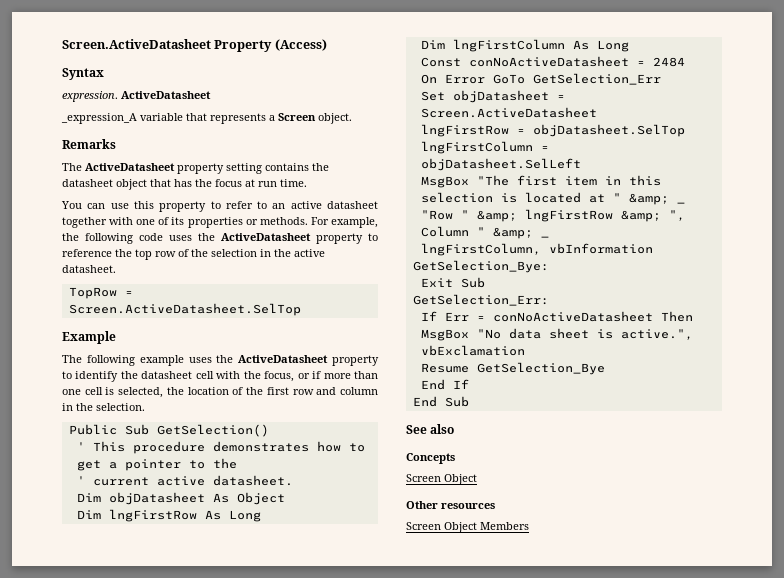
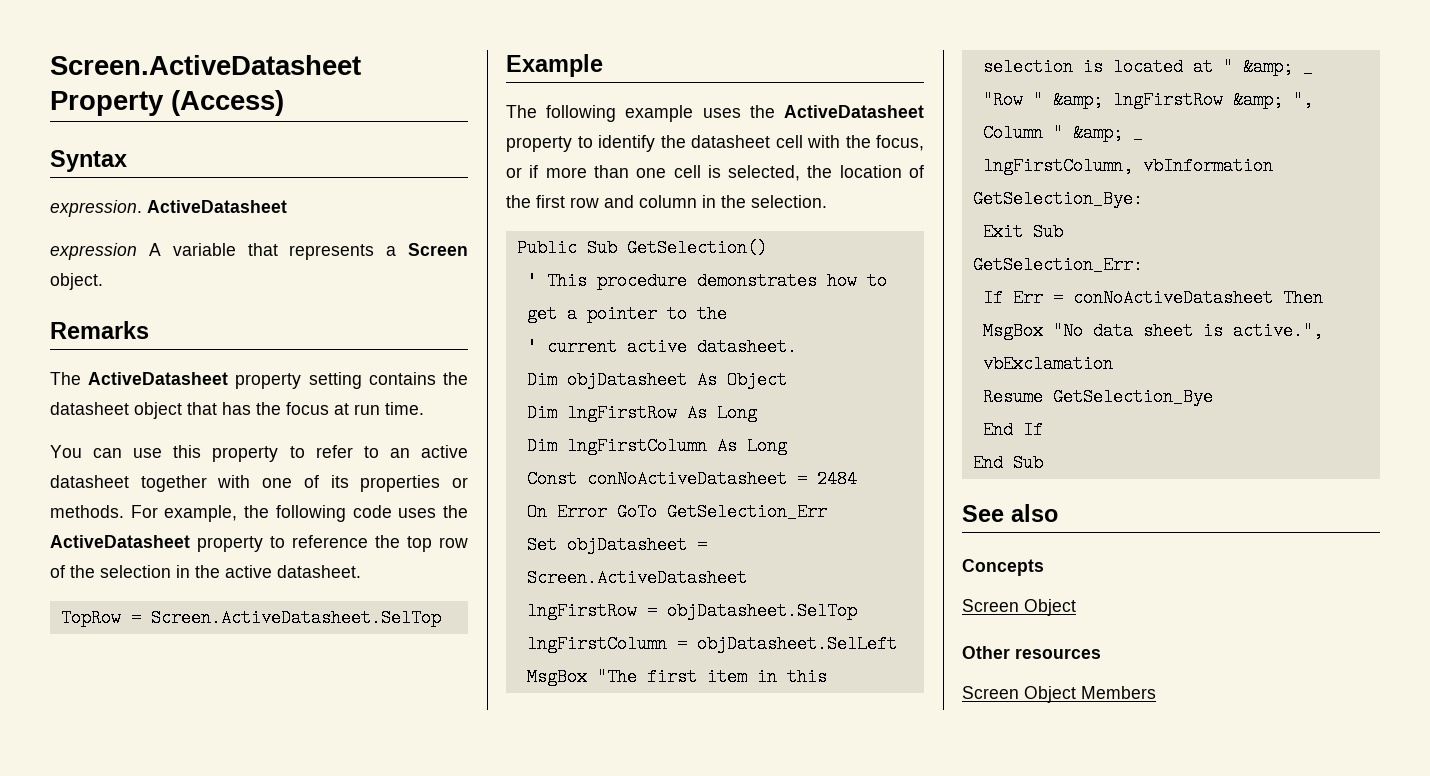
[61,113,137,124] _expression_A -> [50,243,161,260] expression A

